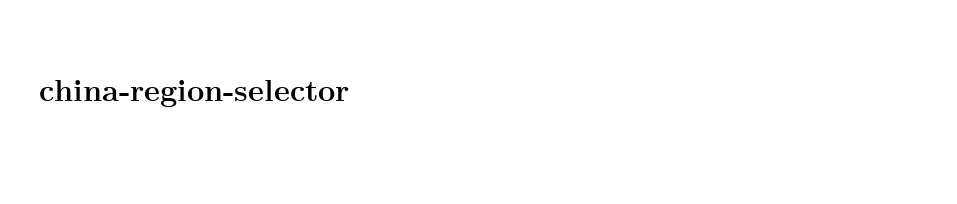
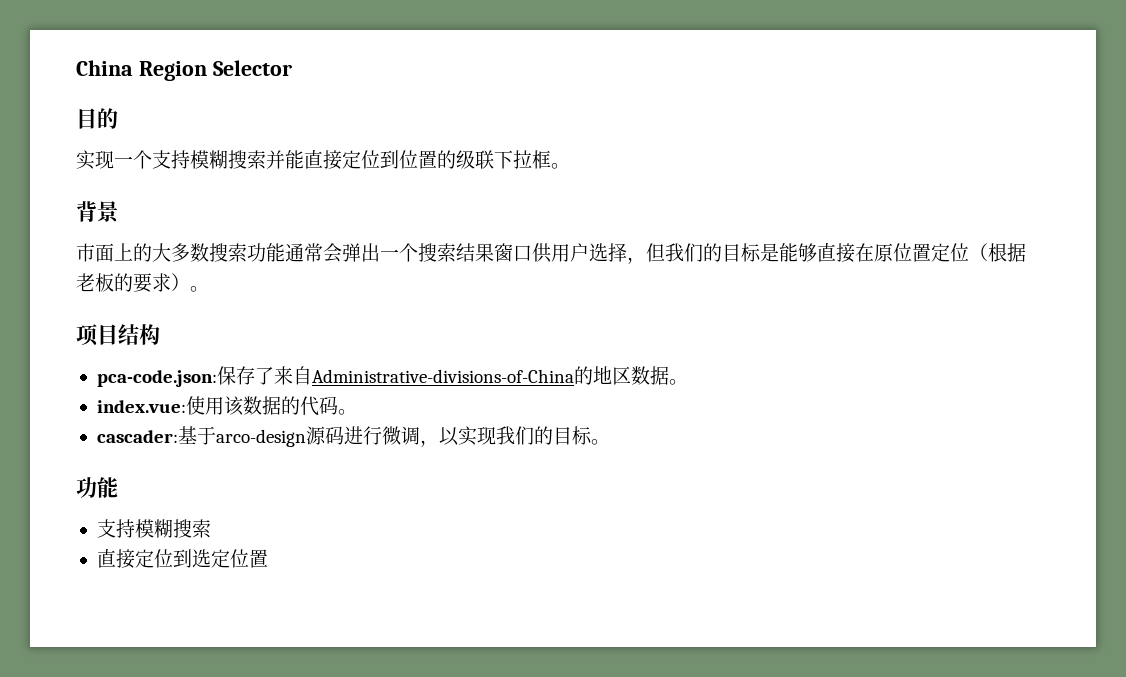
[39,80,349,107] china-region-selector -> [76,60,292,81] [76,108,118,129] [76,150,570,170] [76,201,119,223] [76,243,1026,264] [76,273,209,293] [76,324,160,346] [96,366,688,387] [96,396,357,416] [96,426,610,447] [76,477,118,498] [96,519,211,538] [96,549,268,569] China Region Selector // 目的 // 实现一个支持模糊搜索并能直接定位到位置的级联下拉框。 // 背景 // 市面上的大多数搜索功能通常会弹出一个搜索结果窗口供用户选择，但我们的目标是能够直接在原位置定位（根据老板的要求）。 // 项目结构 // pca-code.json:保存了来自Administrative-divisions-of-China的地区数据。 // index.vue:使用该数据的代码。 // cascader:基于arco-design源码进行微调，以实现我们的目标。 // 功能 // 支持模糊搜索 // 直接定位到选定位置

